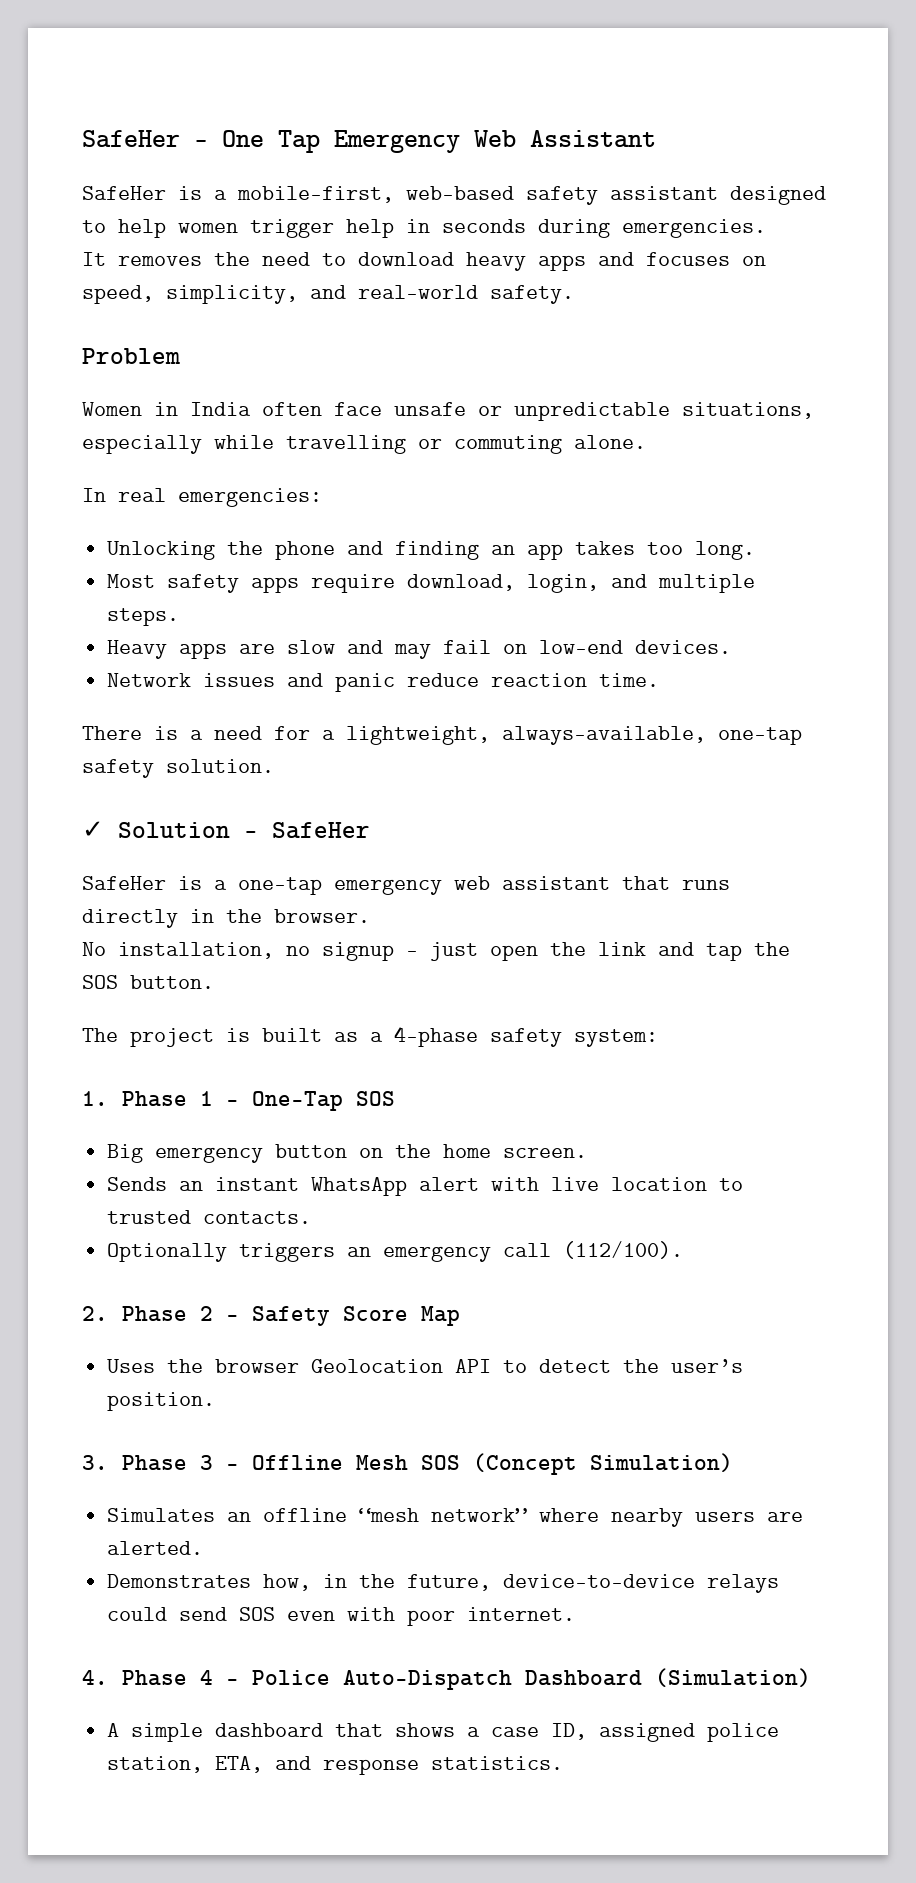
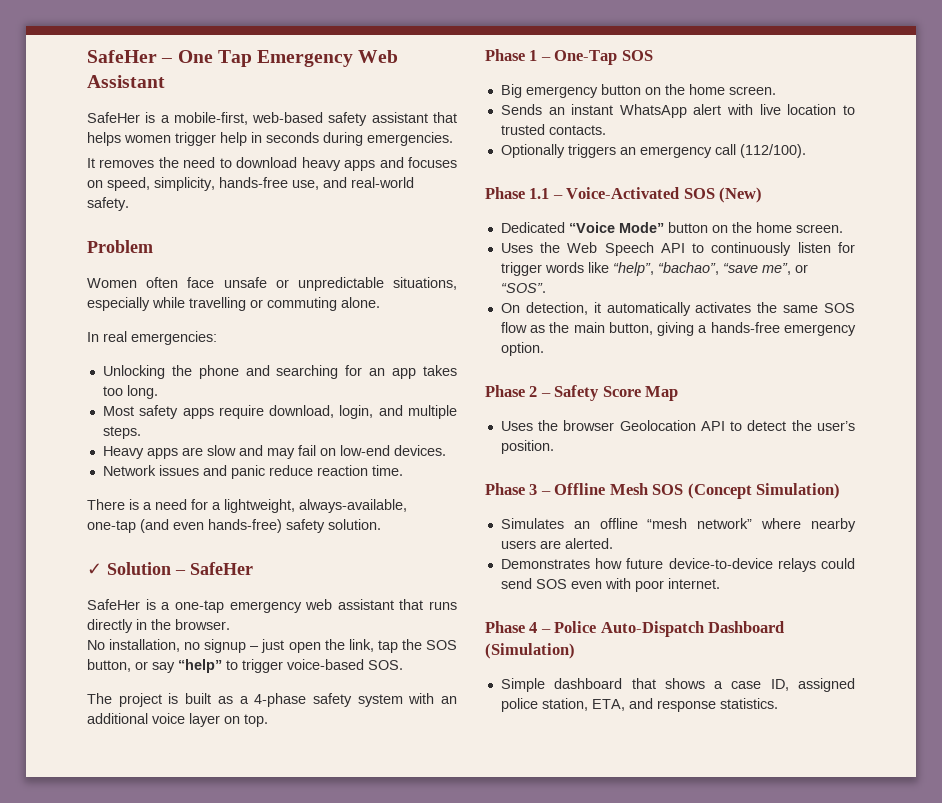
[730,186,826,205] [82,219,166,238] designed to help -> [433,112,457,123] [87,132,121,146] that helps
(298, 294) none -> [219,177,319,190] hands‑free use,
[154,402,251,416] in India -> (137, 283) none
[395,541,480,560] finding -> [276,365,363,379] searching for
(802, 736) none -> [140,519,282,533] (and even hands‑free)
[598,942,694,956] link and -> [348,639,374,652] link,
[130,975,214,989] button. -> [87,659,403,673] button, or say “help” to trigger voice‑based SOS.
[574,1029,658,1047] [82,1091,108,1106] system: // 1. -> [357,693,457,707] [87,713,268,727] system with an additional voice layer on top. //
[82,1306,108,1321] 2. -> [485,187,763,203] [500,222,843,233] [500,242,855,256] [500,262,808,276] [500,283,546,293] [500,302,855,316] [500,322,856,336] [500,342,544,356] Phase 1.1 – Voice‑Activated SOS (New) // Dedicated “Voice Mode” button on the home screen. // Uses the Web Speech API to continuously listen for trigger words like “help”, “bachao”, “save me”, or “SOS”. // On detection, it automatically activates the same SOS flow as the main button, giving a hands‑free emergency option. //
[82,1455,108,1470] 3. -> (554, 447) none
[263,1574,492,1591] how, in the future, -> [595,558,664,569] how future
[82,1670,108,1685] 4. -> (720, 583) none
[107,1723,204,1742] A simple -> [500,678,545,692] Simple

